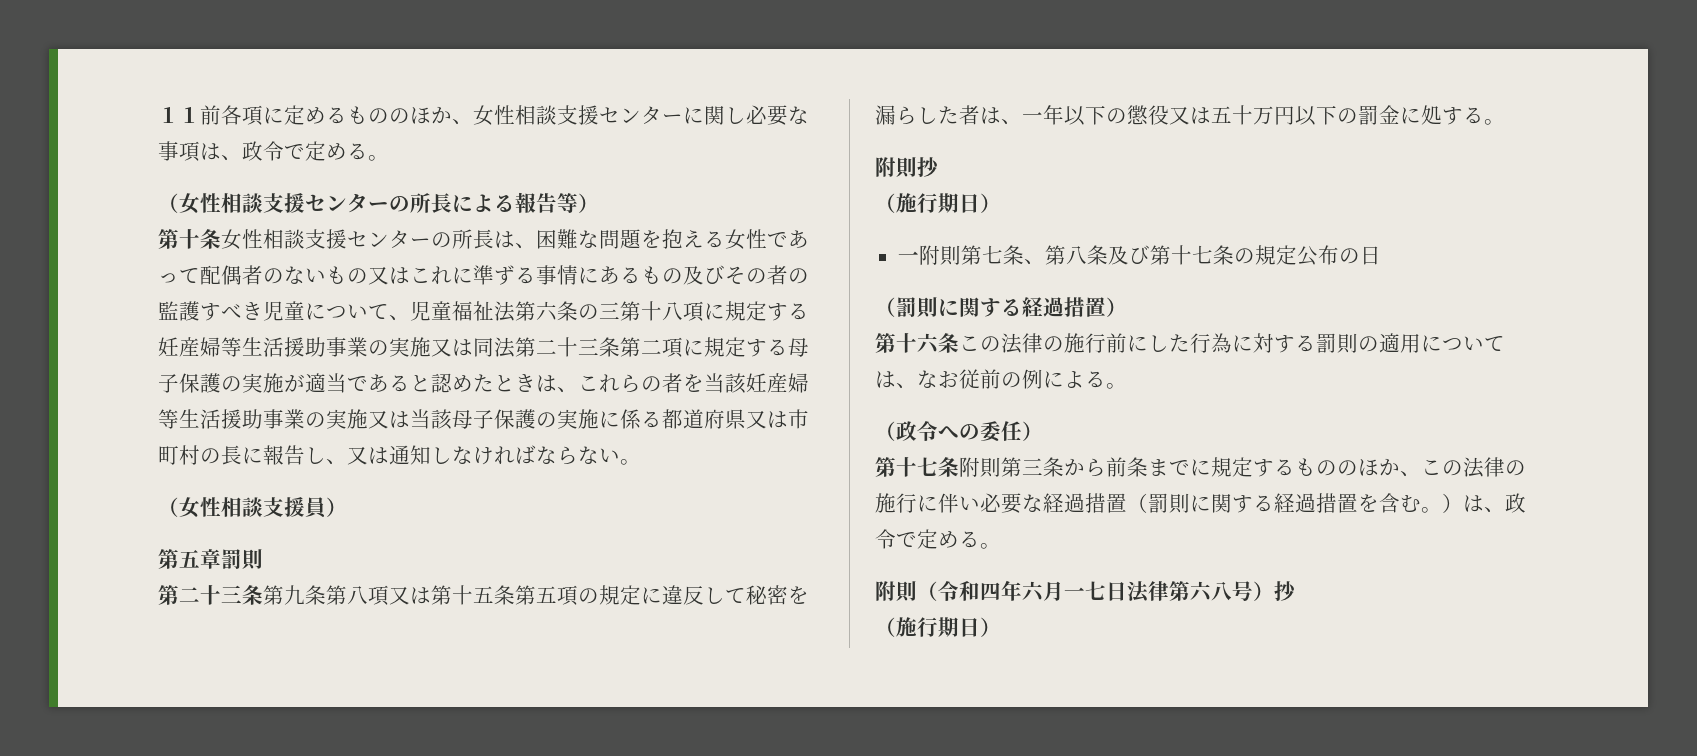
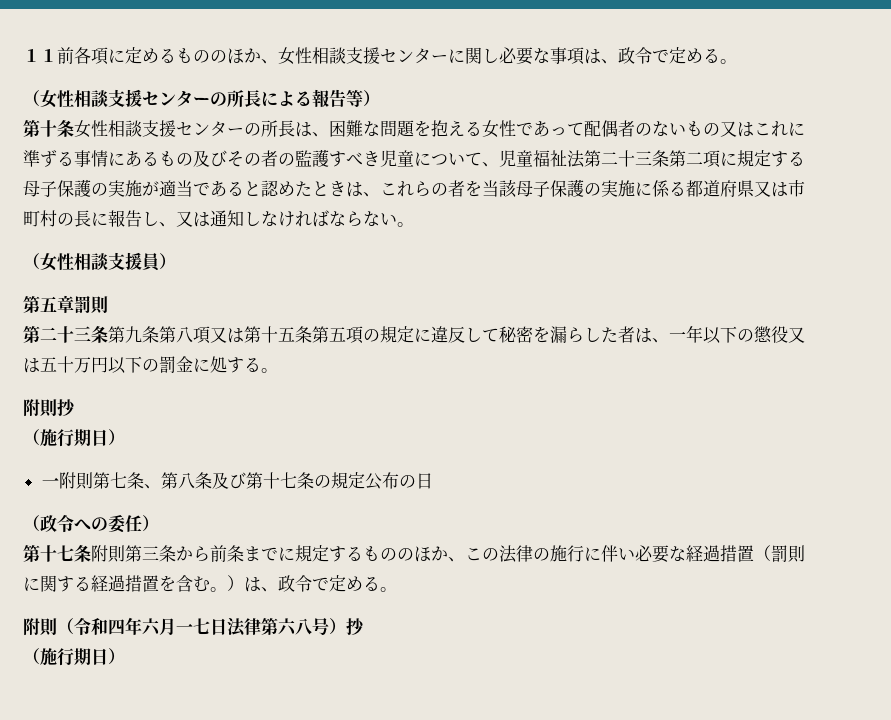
[536,301,809,322] [158,337,536,358] 六条の三第十八項に規定する妊産婦等生活援助事業の実施又は同法第 -> (601, 158) none
[746,373,809,393] [158,409,452,430] 妊産婦等生活援助事業の実施又は当該 -> (517, 189) none
[875,297,1127,318] [875,333,1505,354] [875,369,1127,389] // （罰則に関する経過措置） // 第十六条この法律の施行前にした行為に対する罰則の適用については、なお従前の例による。 -> (433, 481) none

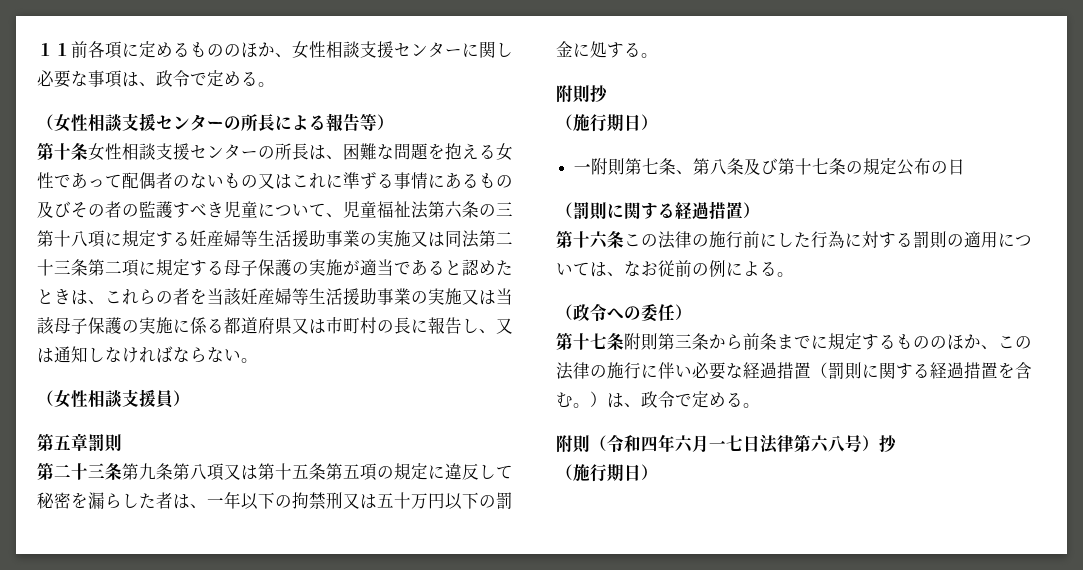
(601, 158) none -> [445,201,513,218] [37,230,496,248] 六条の三第十八項に規定する妊産婦等生活援助事業の実施又は同法第
(517, 189) none -> [241,288,513,305] [37,317,54,335] 妊産婦等生活援助事業の実施又は当該
[754,326,788,343] 懲役 -> [292,492,343,510] 拘禁刑
(433, 481) none -> [556,201,760,220] [556,230,1032,249] [556,260,794,277] // （罰則に関する経過措置） // 第十六条この法律の施行前にした行為に対する罰則の適用については、なお従前の例による。

